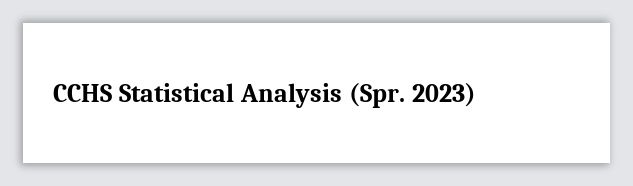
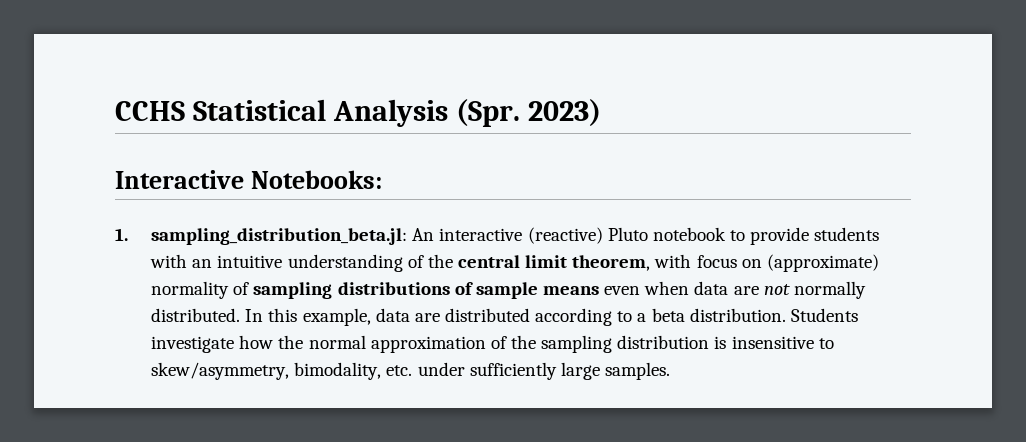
(476, 95) none -> [115,170,382,189] [115,227,880,245] [150,254,879,272] [151,281,866,299] [151,308,858,326] [151,335,834,353] [151,362,671,380] // Interactive Notebooks: // 1. sampling_distribution_beta.jl: An interactive (reactive) Pluto notebook to provide students with an intuitive understanding of the central limit theorem, with focus on (approximate) normality of sampling distributions of sample means even when data are not normally distributed. In this example, data are distributed according to a beta distribution. Students investigate how the normal approximation of the sampling distribution is insensitive to skew/asymmetry, bimodality, etc. under sufficiently large samples.

